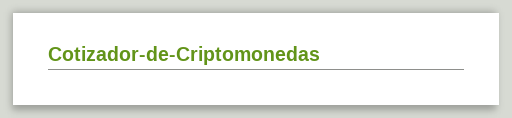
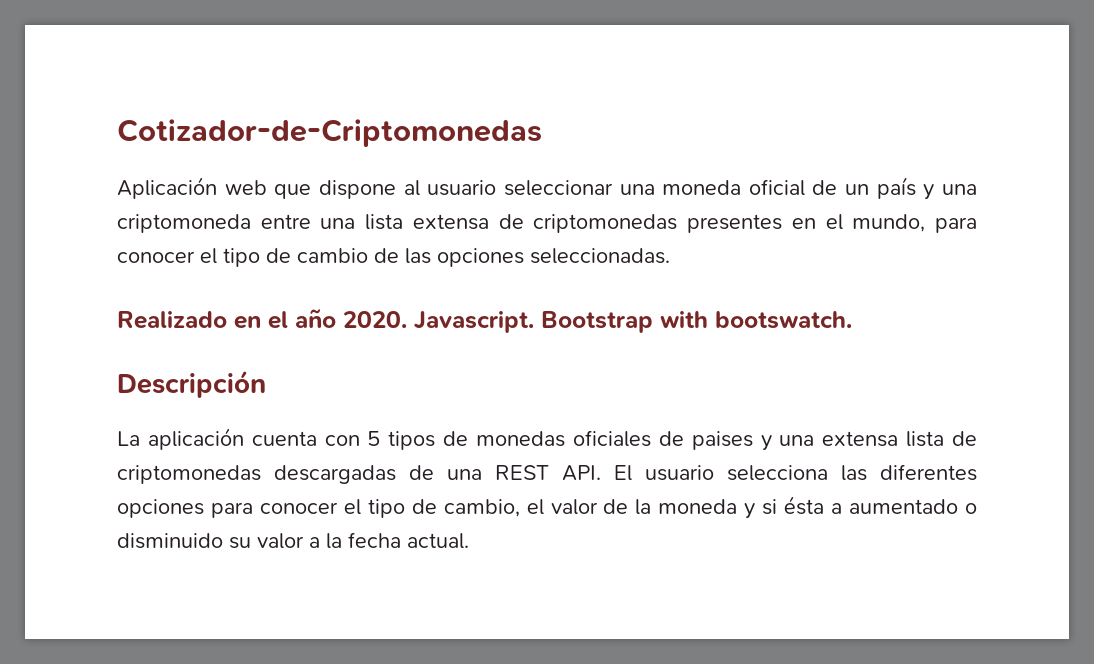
(320, 55) none -> [117,177,977,200] [117,214,978,233] [117,248,670,267] [117,309,852,333] [117,370,266,398] [117,428,978,451] [117,464,977,484] [117,496,978,519] [117,532,469,549] // Aplicación web que dispone al usuario seleccionar una moneda oficial de un país y una criptomoneda entre una lista extensa de criptomonedas presentes en el mundo, para conocer el tipo de cambio de las opciones seleccionadas. // Realizado en el año 2020. Javascript. Bootstrap with bootswatch. // Descripción // La aplicación cuenta con 5 tipos de monedas oficiales de paises y una extensa lista de criptomonedas descargadas de una REST API. El usuario selecciona las diferentes opciones para conocer el tipo de cambio, el valor de la moneda y si ésta a aumentado o disminuido su valor a la fecha actual.

